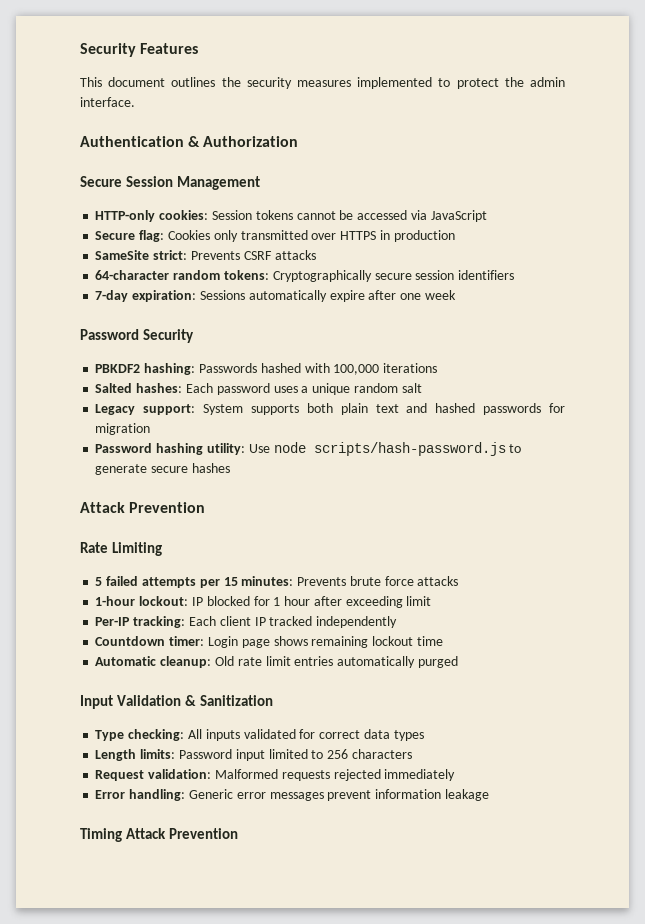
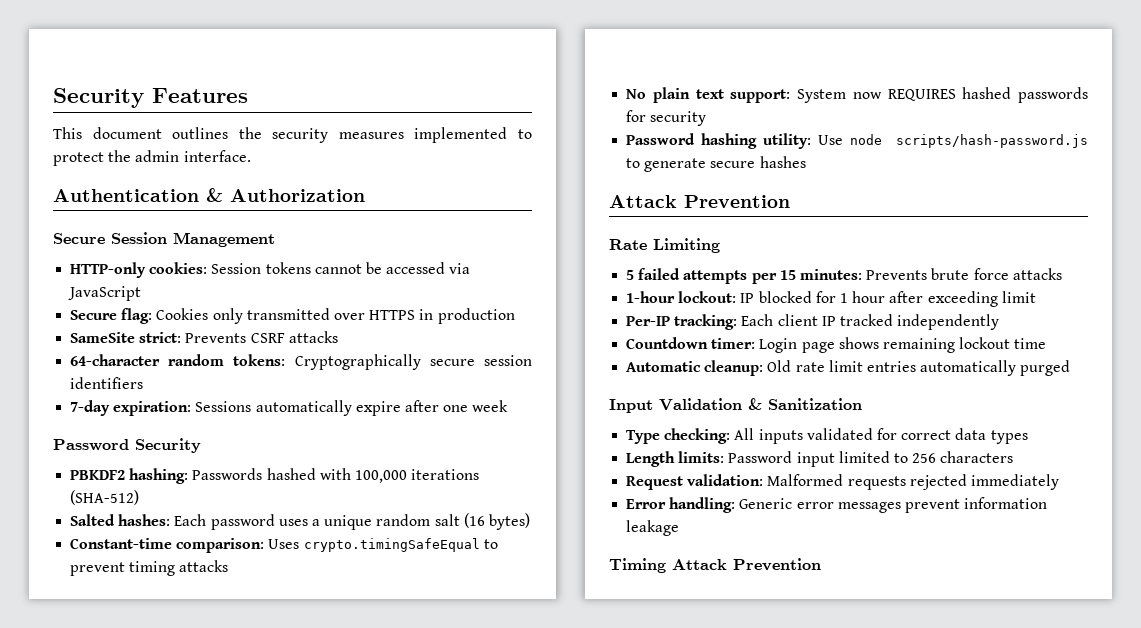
(438, 368) none -> [70,490,140,505] (SHA-512)
[95,403,428,415] // Legacy support: System supports both plain text and -> [463,513,530,530] [70,538,498,553] [70,560,229,576] [626,87,956,103] (16 bytes) // Constant-time comparison: Uses crypto.timingSafeEqual to prevent timing attacks // No plain text support: System now REQUIRES
[95,423,151,435] migration -> [650,111,707,126] security

